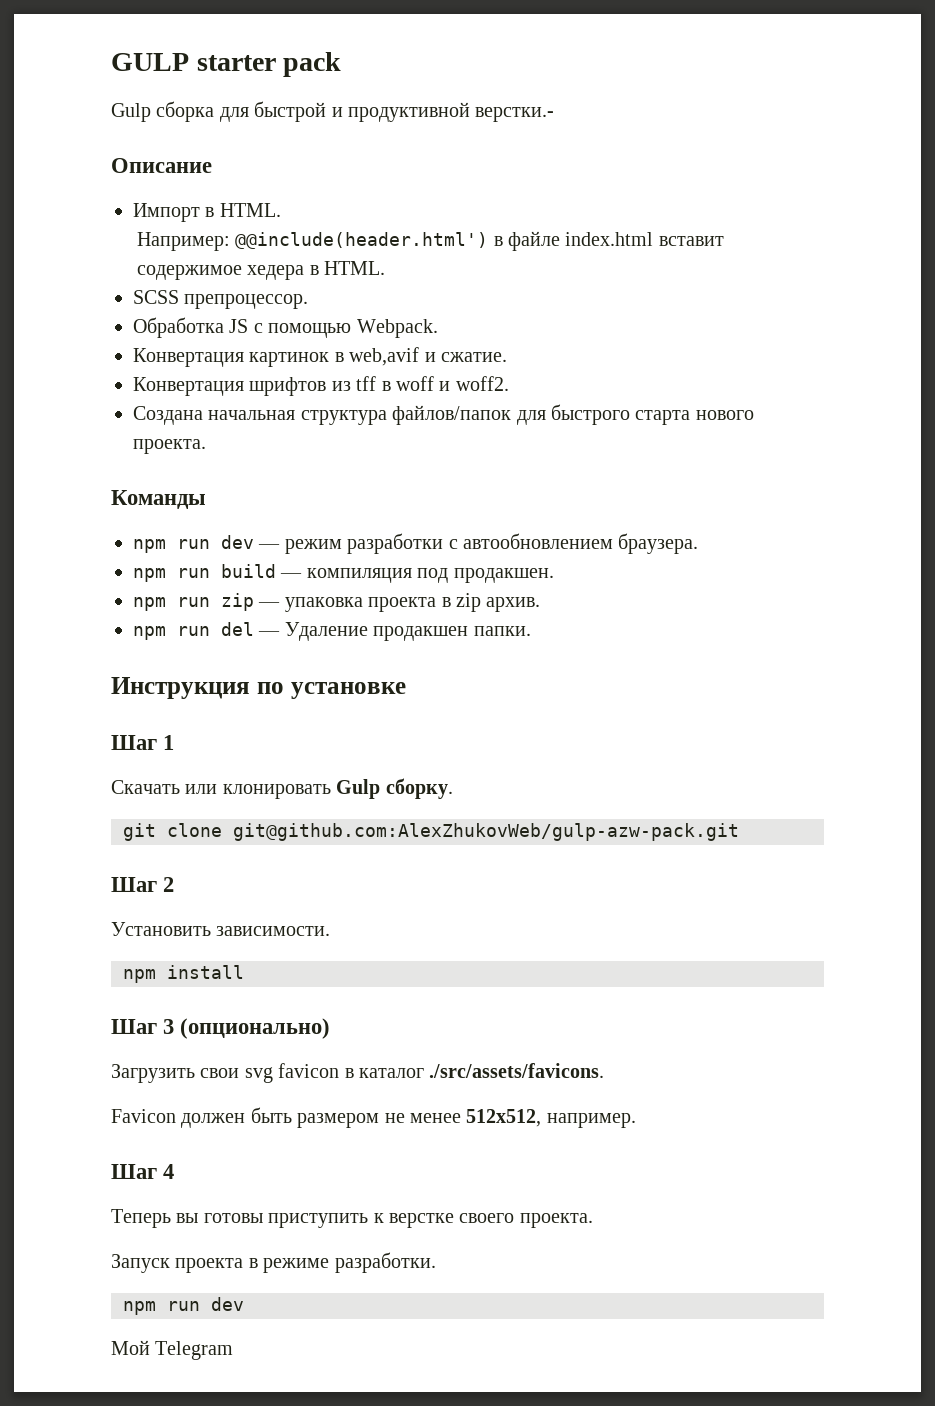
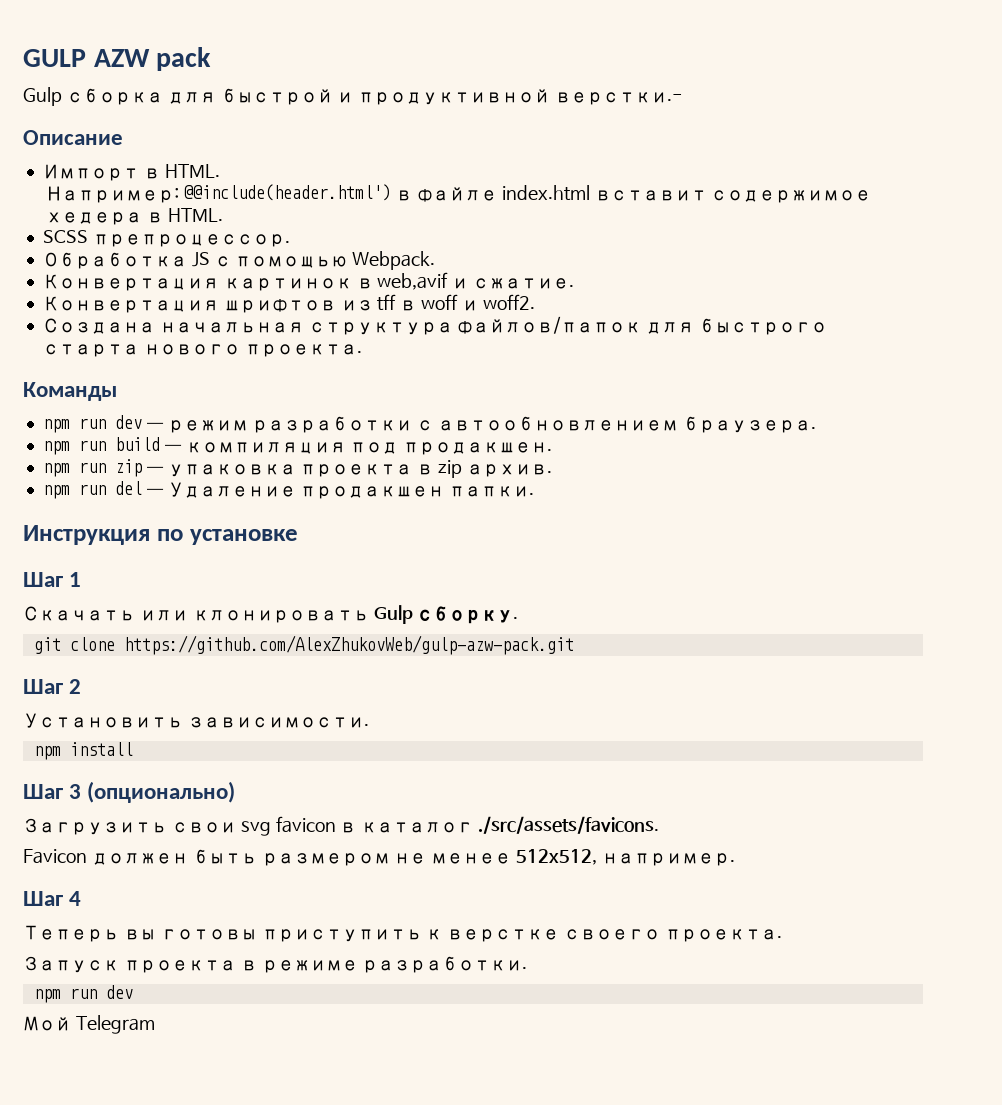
[196,55,276,71] starter -> [93,49,150,67] AZW
[233,823,739,841] git@github.com:AlexZhukovWeb/gulp-azw-pack.git -> [123,635,574,655] https://github.com/AlexZhukovWeb/gulp-azw-pack.git

